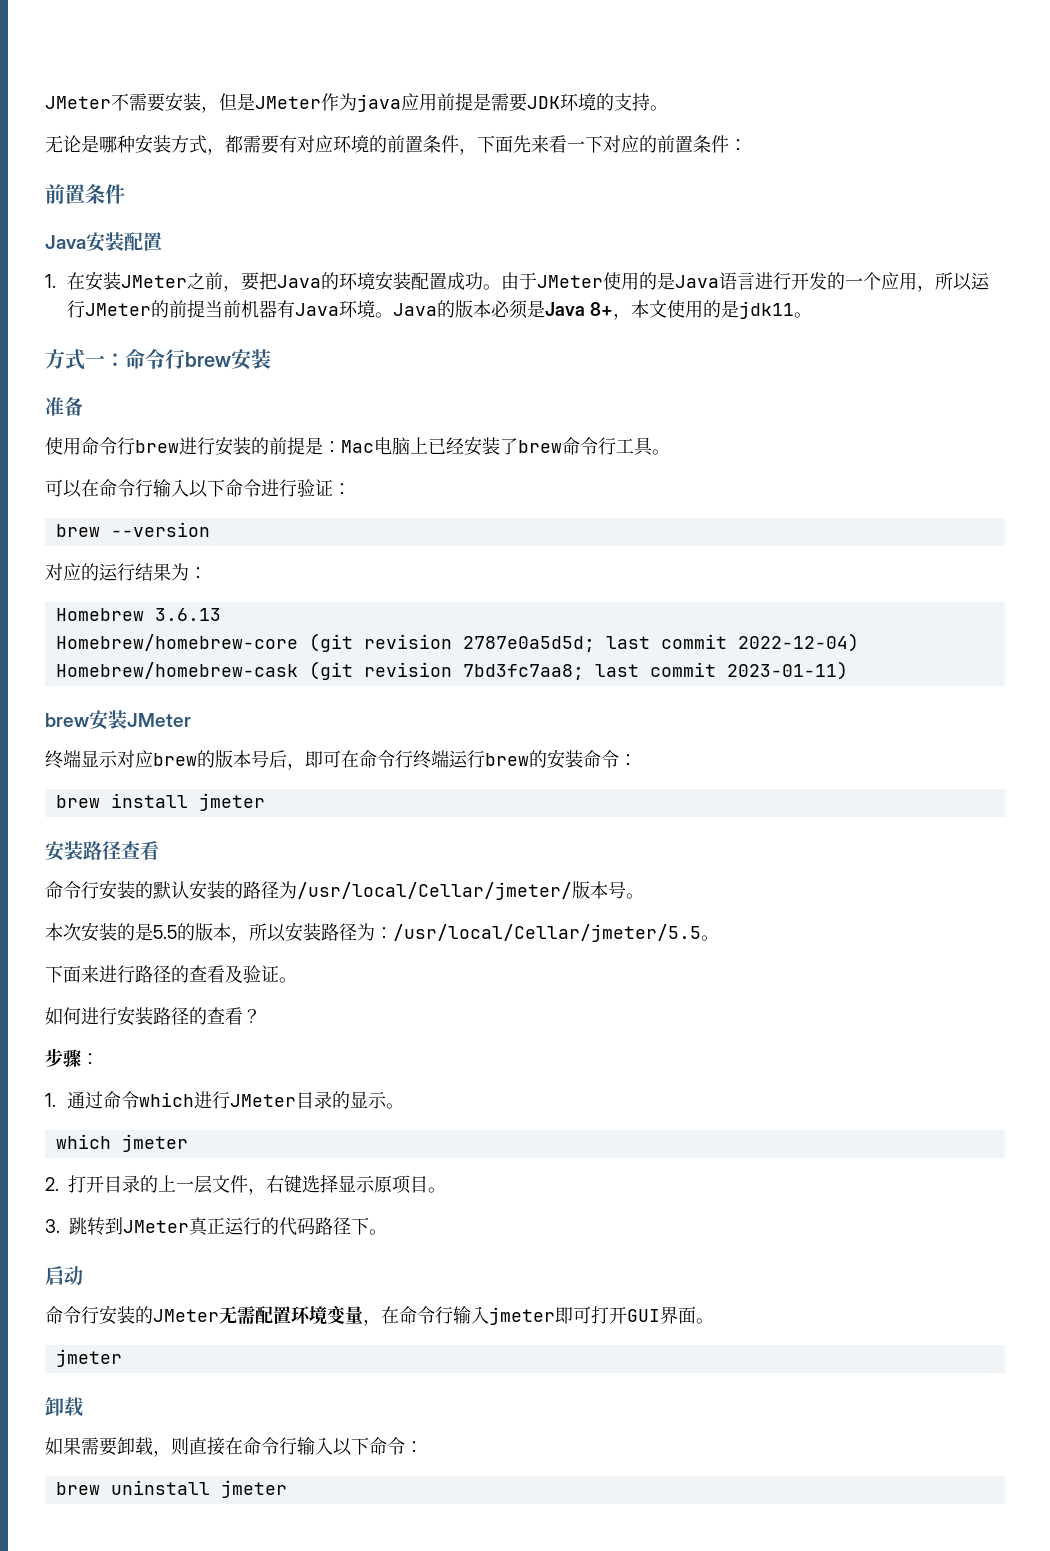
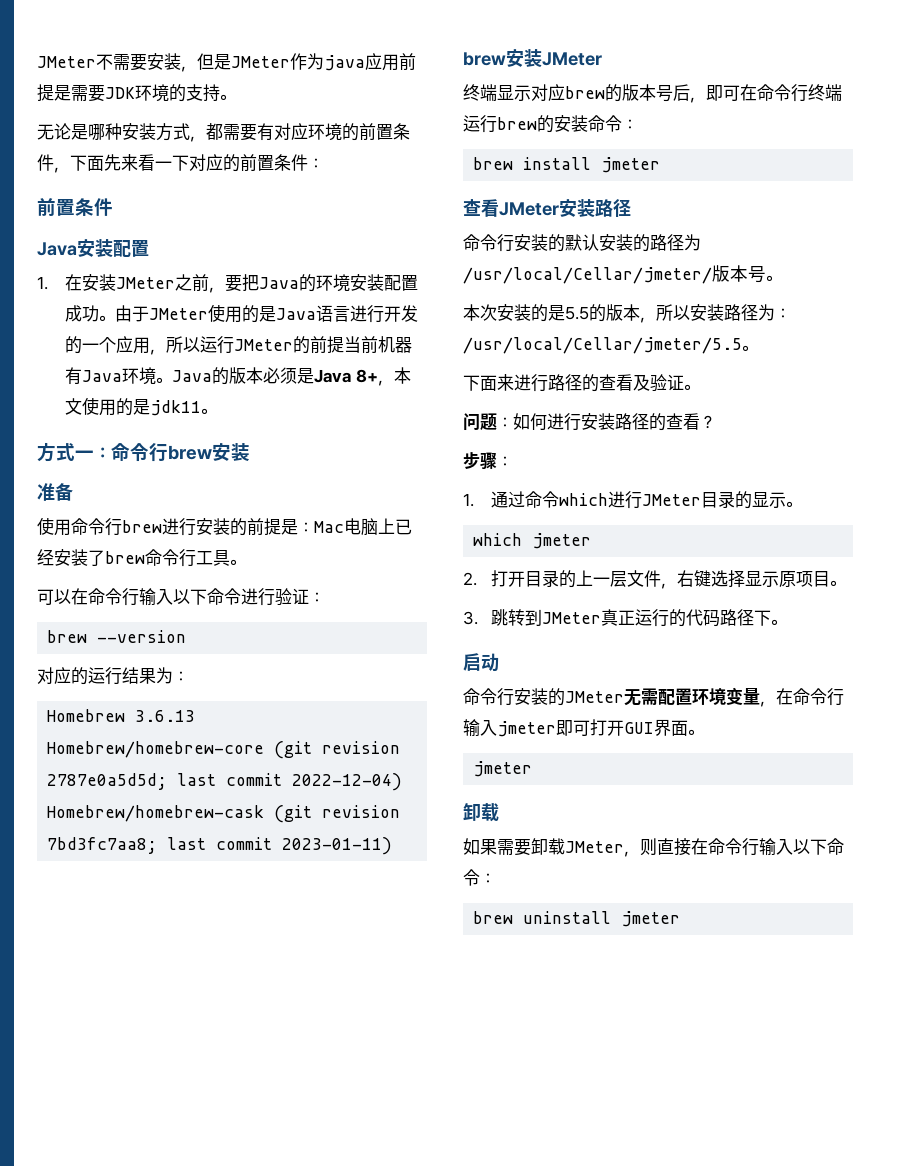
[45,841,159,861] 安装路径查看 -> [463,199,631,217] 查看JMeter安装路径
(297, 980) none -> [463,413,513,431] 问题：
(153, 1446) none -> [565,841,624,853] JMeter

